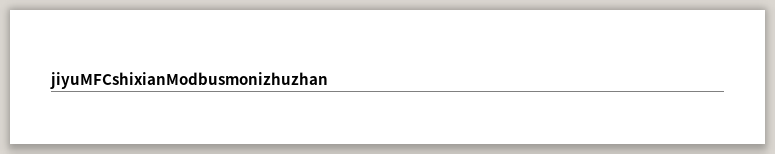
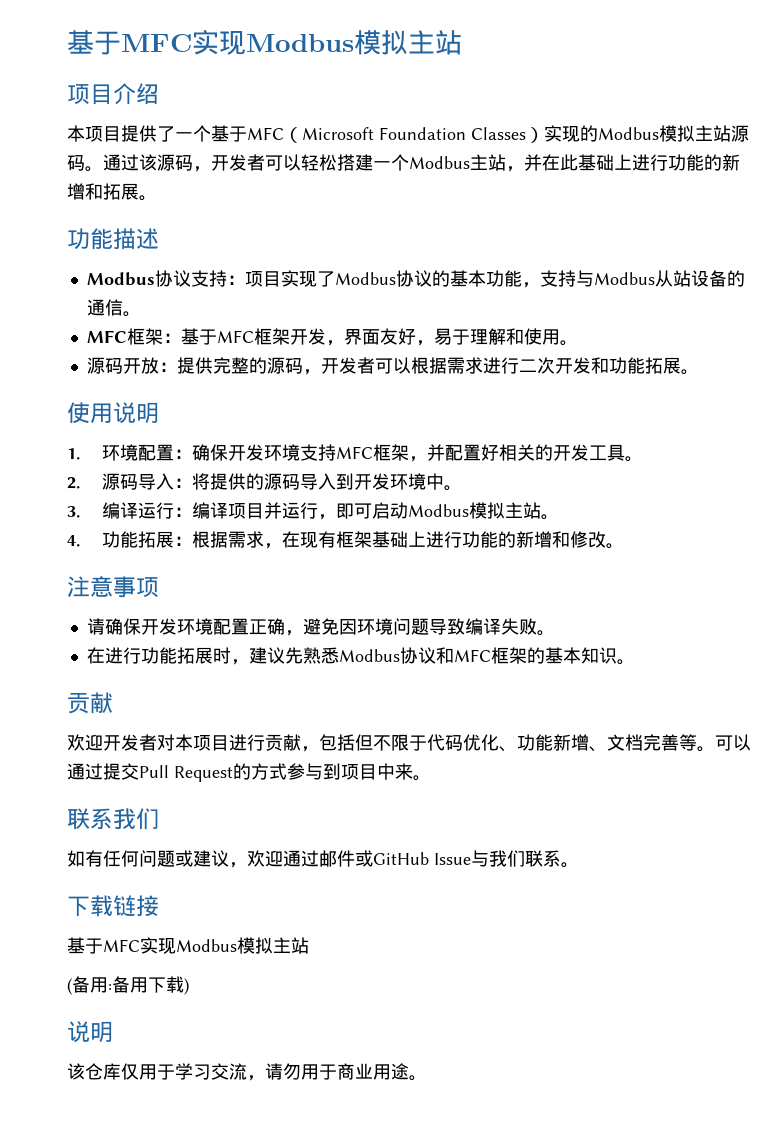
[50,72,328,89] jiyuMFCshixianModbusmonizhuzhan -> [67,29,462,55] [67,83,159,105] [67,125,749,143] [67,154,740,172] [67,183,157,201] [67,228,159,250] [86,270,745,288] [86,299,141,317] [86,328,578,346] [86,357,699,375] [67,402,159,424] [67,444,643,462] [67,473,462,491] [67,502,559,520] [67,531,624,549] [67,576,159,598] [86,618,555,636] [86,647,635,665] [67,692,113,714] [67,734,751,752] [67,763,431,782] [67,808,159,830] [67,850,579,868] [67,895,159,917] [67,937,309,954] [67,976,189,995] [67,1021,113,1043] [67,1063,427,1081] 基于MFC实现Modbus模拟主站 // 项目介绍 // 本项目提供了一个基于MFC（Microsoft Foundation Classes）实现的Modbus模拟主站源码。通过该源码，开发者可以轻松搭建一个Modbus主站，并在此基础上进行功能的新增和拓展。 // 功能描述 // Modbus协议支持：项目实现了Modbus协议的基本功能，支持与Modbus从站设备的通信。 // MFC框架：基于MFC框架开发，界面友好，易于理解和使用。 // 源码开放：提供完整的源码，开发者可以根据需求进行二次开发和功能拓展。 // 使用说明 // 1.环境配置：确保开发环境支持MFC框架，并配置好相关的开发工具。 // 2.源码导入：将提供的源码导入到开发环境中。 // 3.编译运行：编译项目并运行，即可启动Modbus模拟主站。 // 4.功能拓展：根据需求，在现有框架基础上进行功能的新增和修改。 // 注意事项 // 请确保开发环境配置正确，避免因环境问题导致编译失败。 // 在进行功能拓展时，建议先熟悉Modbus协议和MFC框架的基本知识。 // 贡献 // 欢迎开发者对本项目进行贡献，包括但不限于代码优化、功能新增、文档完善等。可以通过提交Pull Request的方式参与到项目中来。 // 联系我们 // 如有任何问题或建议，欢迎通过邮件或GitHub Issue与我们联系。 // 下载链接 // 基于MFC实现Modbus模拟主站 // (备用:备用下载) // 说明 // 该仓库仅用于学习交流，请勿用于商业用途。

